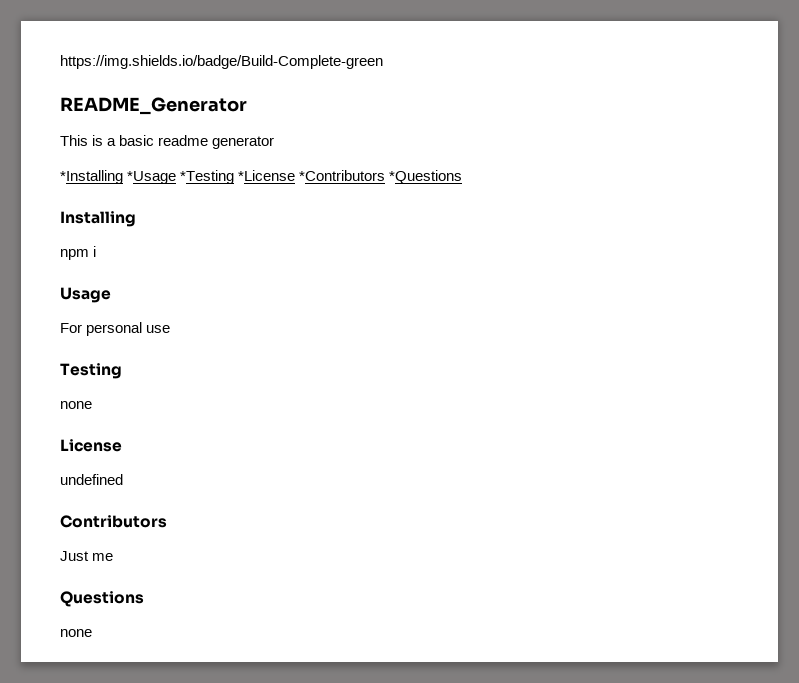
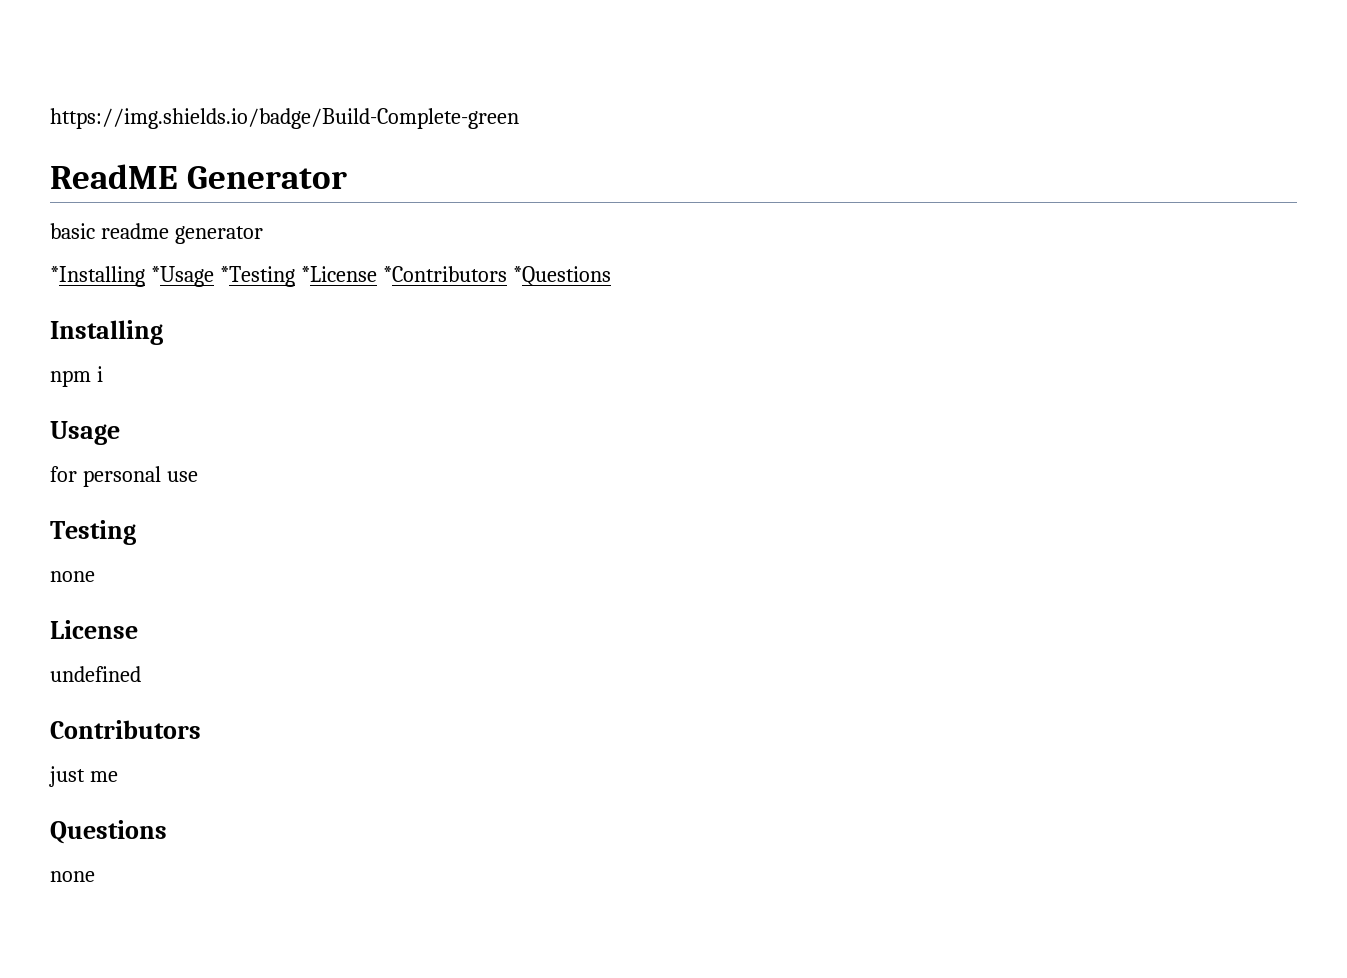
[60,97,247,115] [60,135,117,146] README_Generator // This is a -> [50,164,348,189] ReadME Generator //
[60,323,82,333] For -> [50,466,77,482] for
[60,551,89,561] Just -> [49,766,85,787] just

